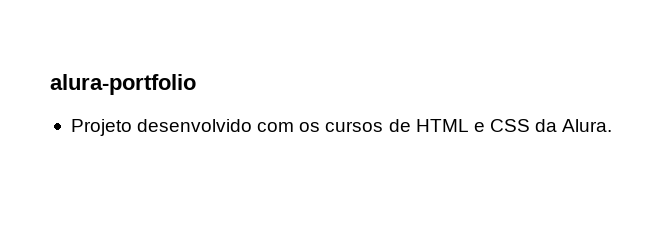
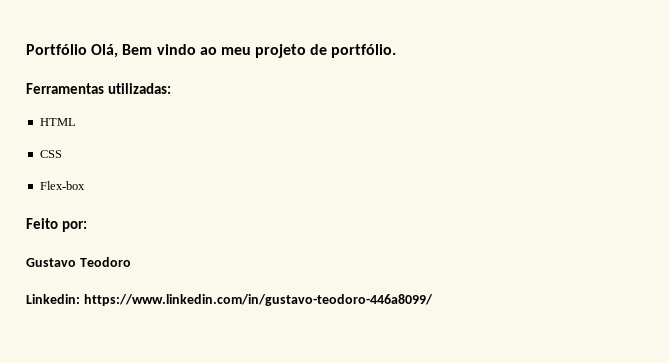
[50,74,196,95] [70,119,411,136] alura-portfolio // Projeto desenvolvido com os cursos de -> [26,44,397,58] [26,83,171,94] Portfólio Olá, Bem vindo ao meu projeto de portfólio. // Ferramentas utilizadas: //
[473,122,485,132] e -> (76, 122) //
[535,119,613,132] da Alura. -> [39,181,85,190] [26,218,87,232] [26,257,131,267] [26,294,433,306] // Flex-box // Feito por: // Gustavo Teodoro // Linkedin: https://www.linkedin.com/in/gustavo-teodoro-446a8099/

